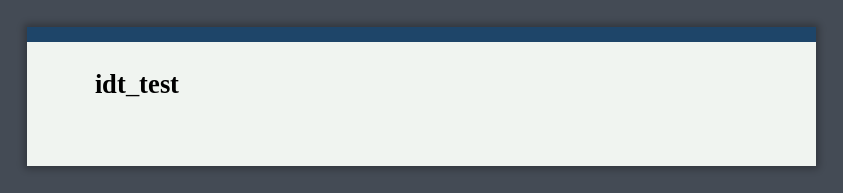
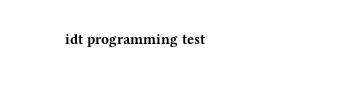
[95,74,179,97] idt_test -> [65,34,205,47] idt programming test

